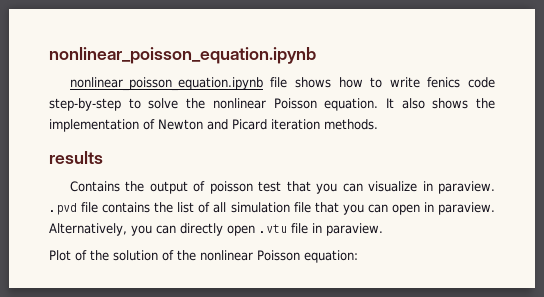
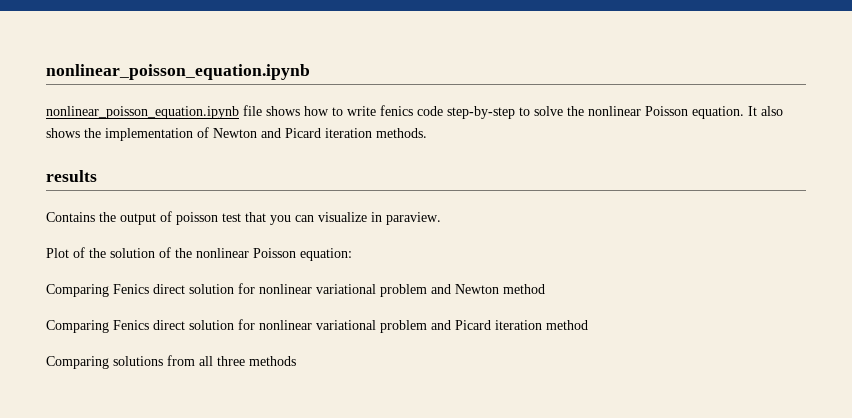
[49,202,496,215] [49,223,383,236] .pvd file contains the list of all simulation file that you can open in paraview. Alternatively, you can directly open .vtu file in paraview. -> (441, 218) none
(358, 256) none -> [46,283,545,297] [46,319,588,333] [46,355,296,369] // Comparing Fenics direct solution for nonlinear variational problem and Newton method // Comparing Fenics direct solution for nonlinear variational problem and Picard iteration method // Comparing solutions from all three methods

